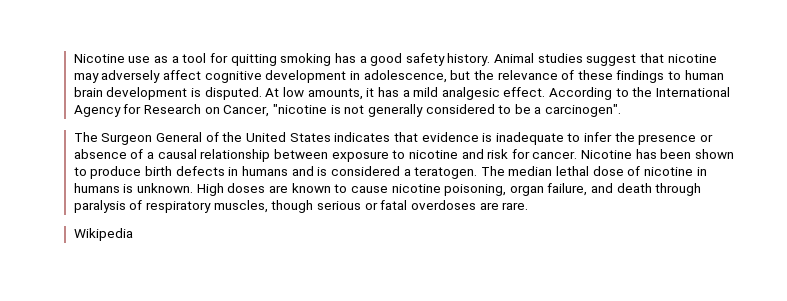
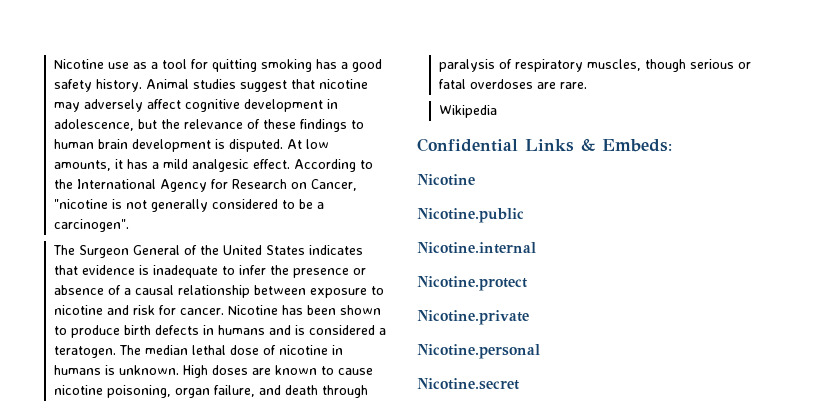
(133, 234) none -> [417,138,672,152] [417,174,475,186] [417,208,524,223] [417,242,536,254] [417,276,527,291] [417,310,529,325] [417,344,540,359] [417,378,519,390] // Confidential Links & Embeds: // Nicotine // Nicotine.public // Nicotine.internal // Nicotine.protect // Nicotine.private // Nicotine.personal // Nicotine.secret

